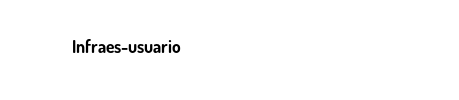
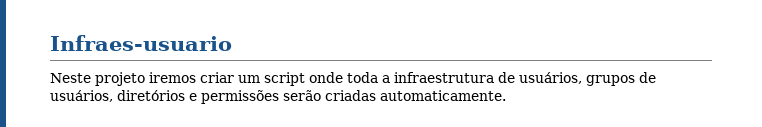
(181, 46) none -> [50,72,656,86] [50,90,506,104] // Neste projeto iremos criar um script onde toda a infraestrutura de usuários, grupos de usuários, diretórios e permissões serão criadas automaticamente.

